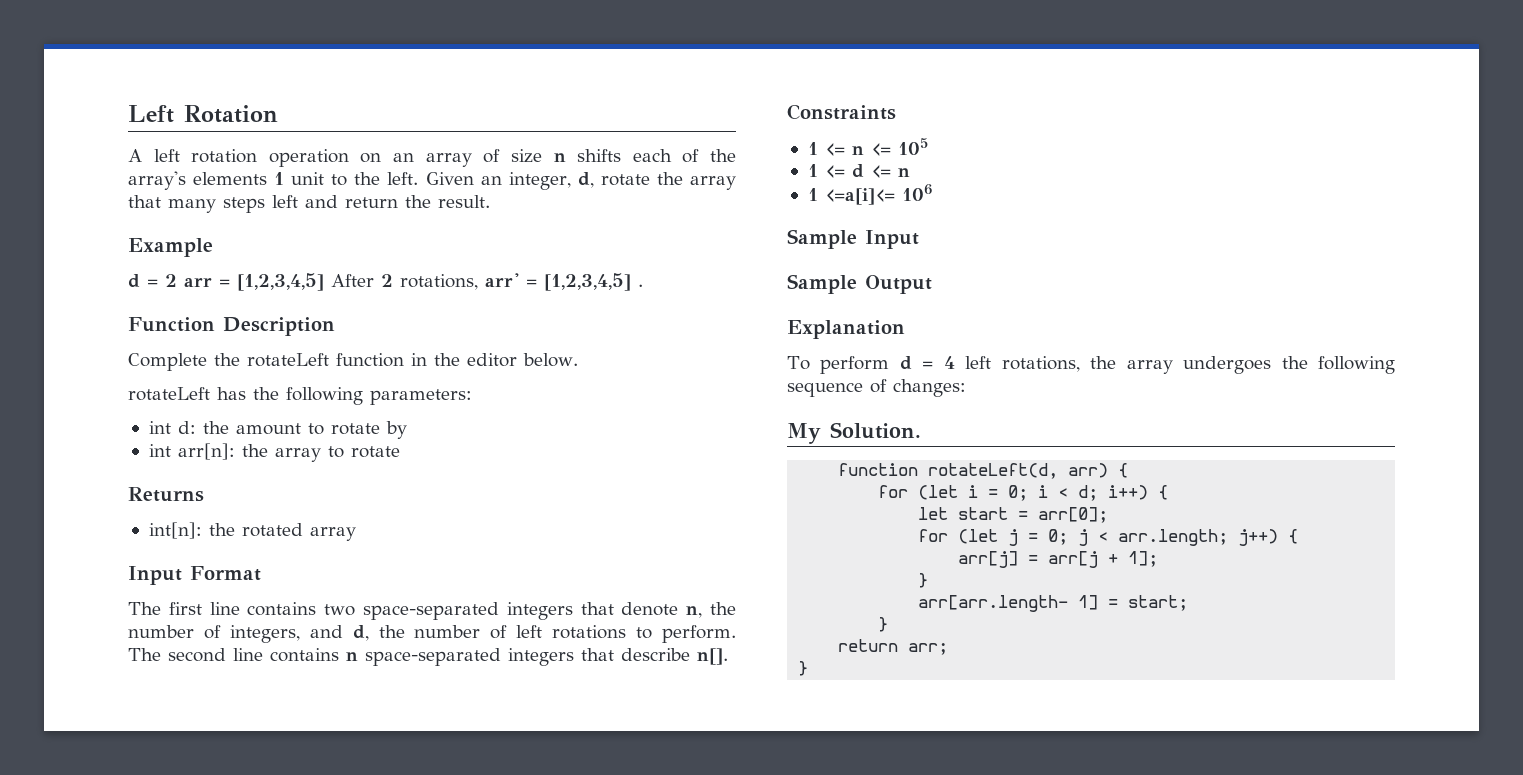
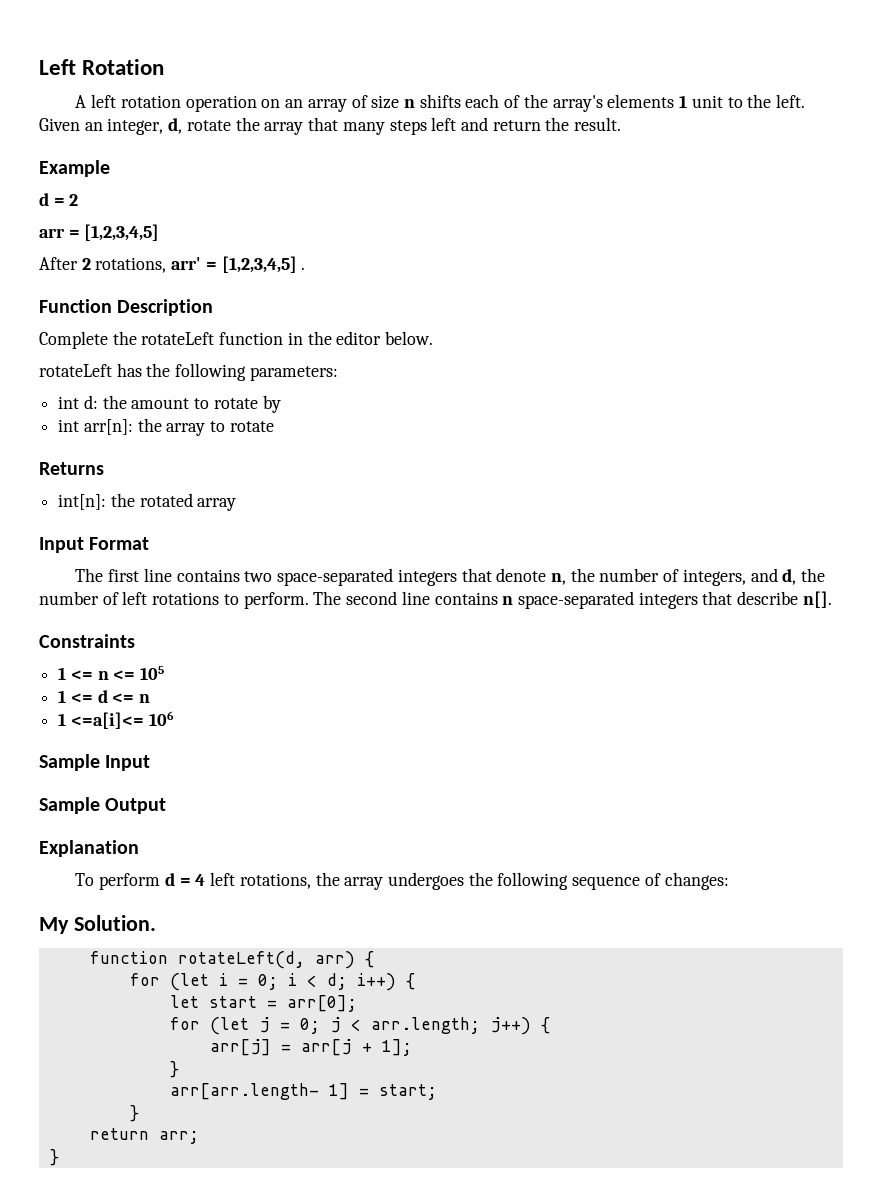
(177, 280) none -> (79, 200) //
(324, 282) none -> (160, 232) //

